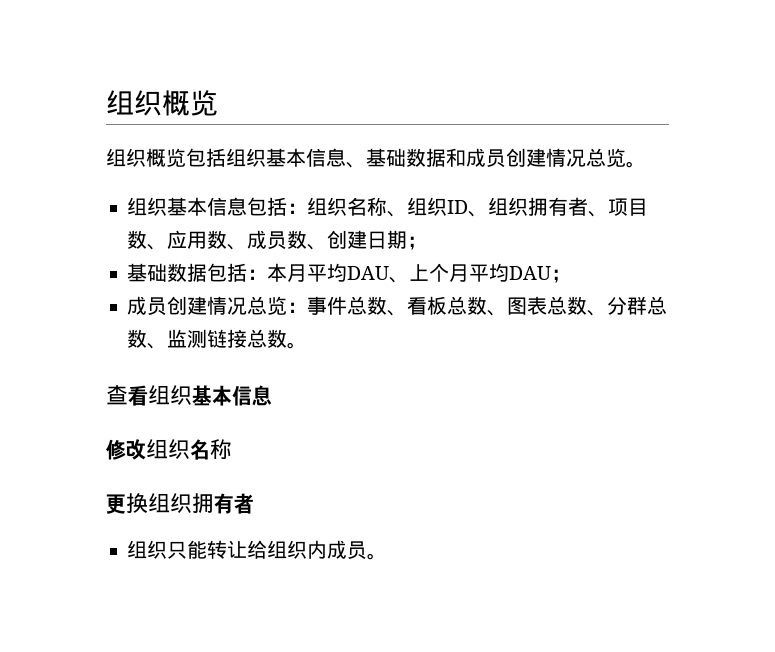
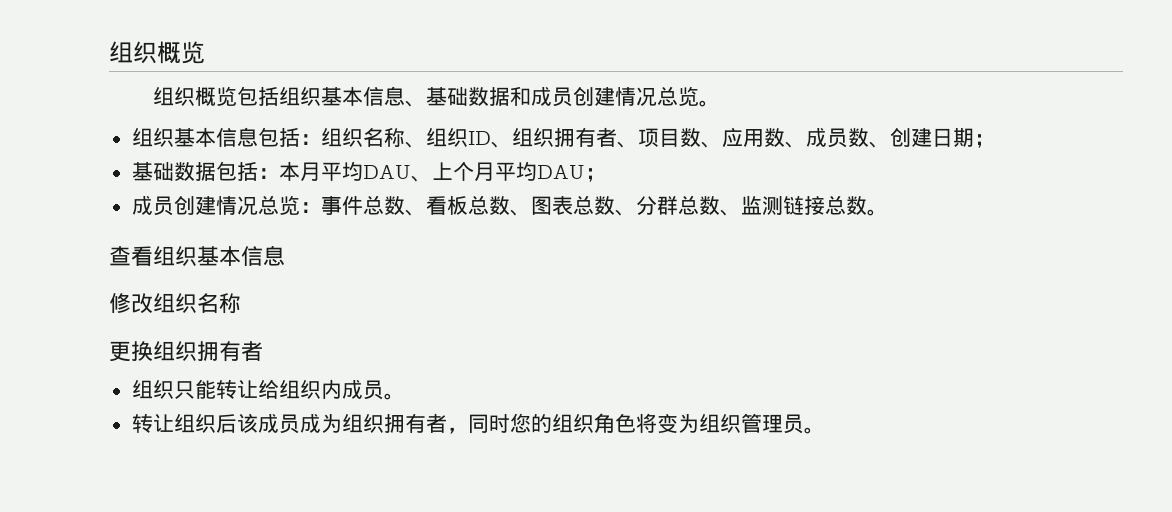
(388, 556) none -> [131,413,825,434] // 转让组织后该成员成为组织拥有者，同时您的组织角色将变为组织管理员。

